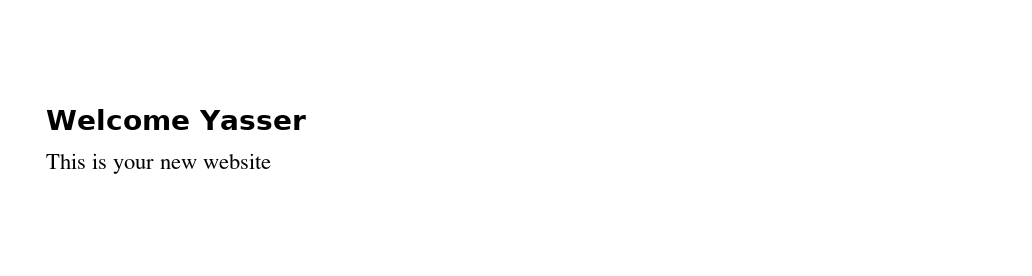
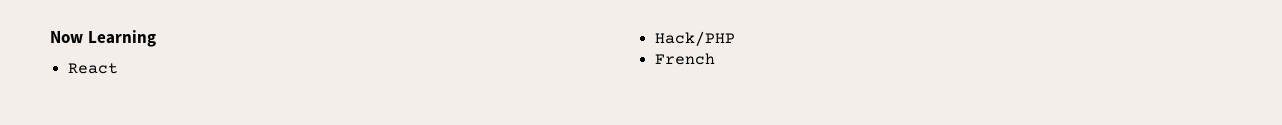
[46,109,306,130] [46,153,272,174] Welcome Yasser // This is your new website -> [50,30,156,47] [68,63,119,74] [655,31,736,46] [655,53,716,65] Now Learning // React // Hack/PHP // French

